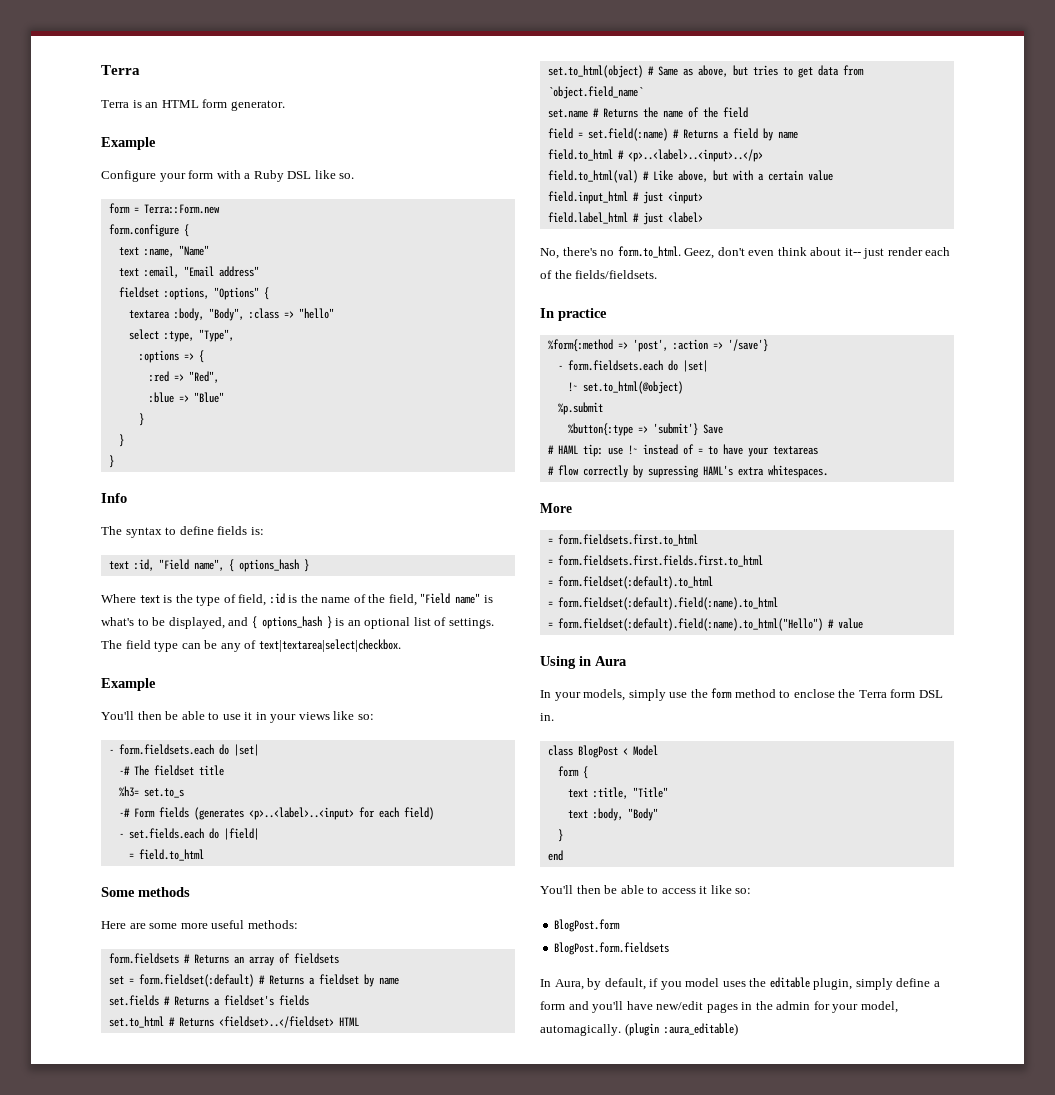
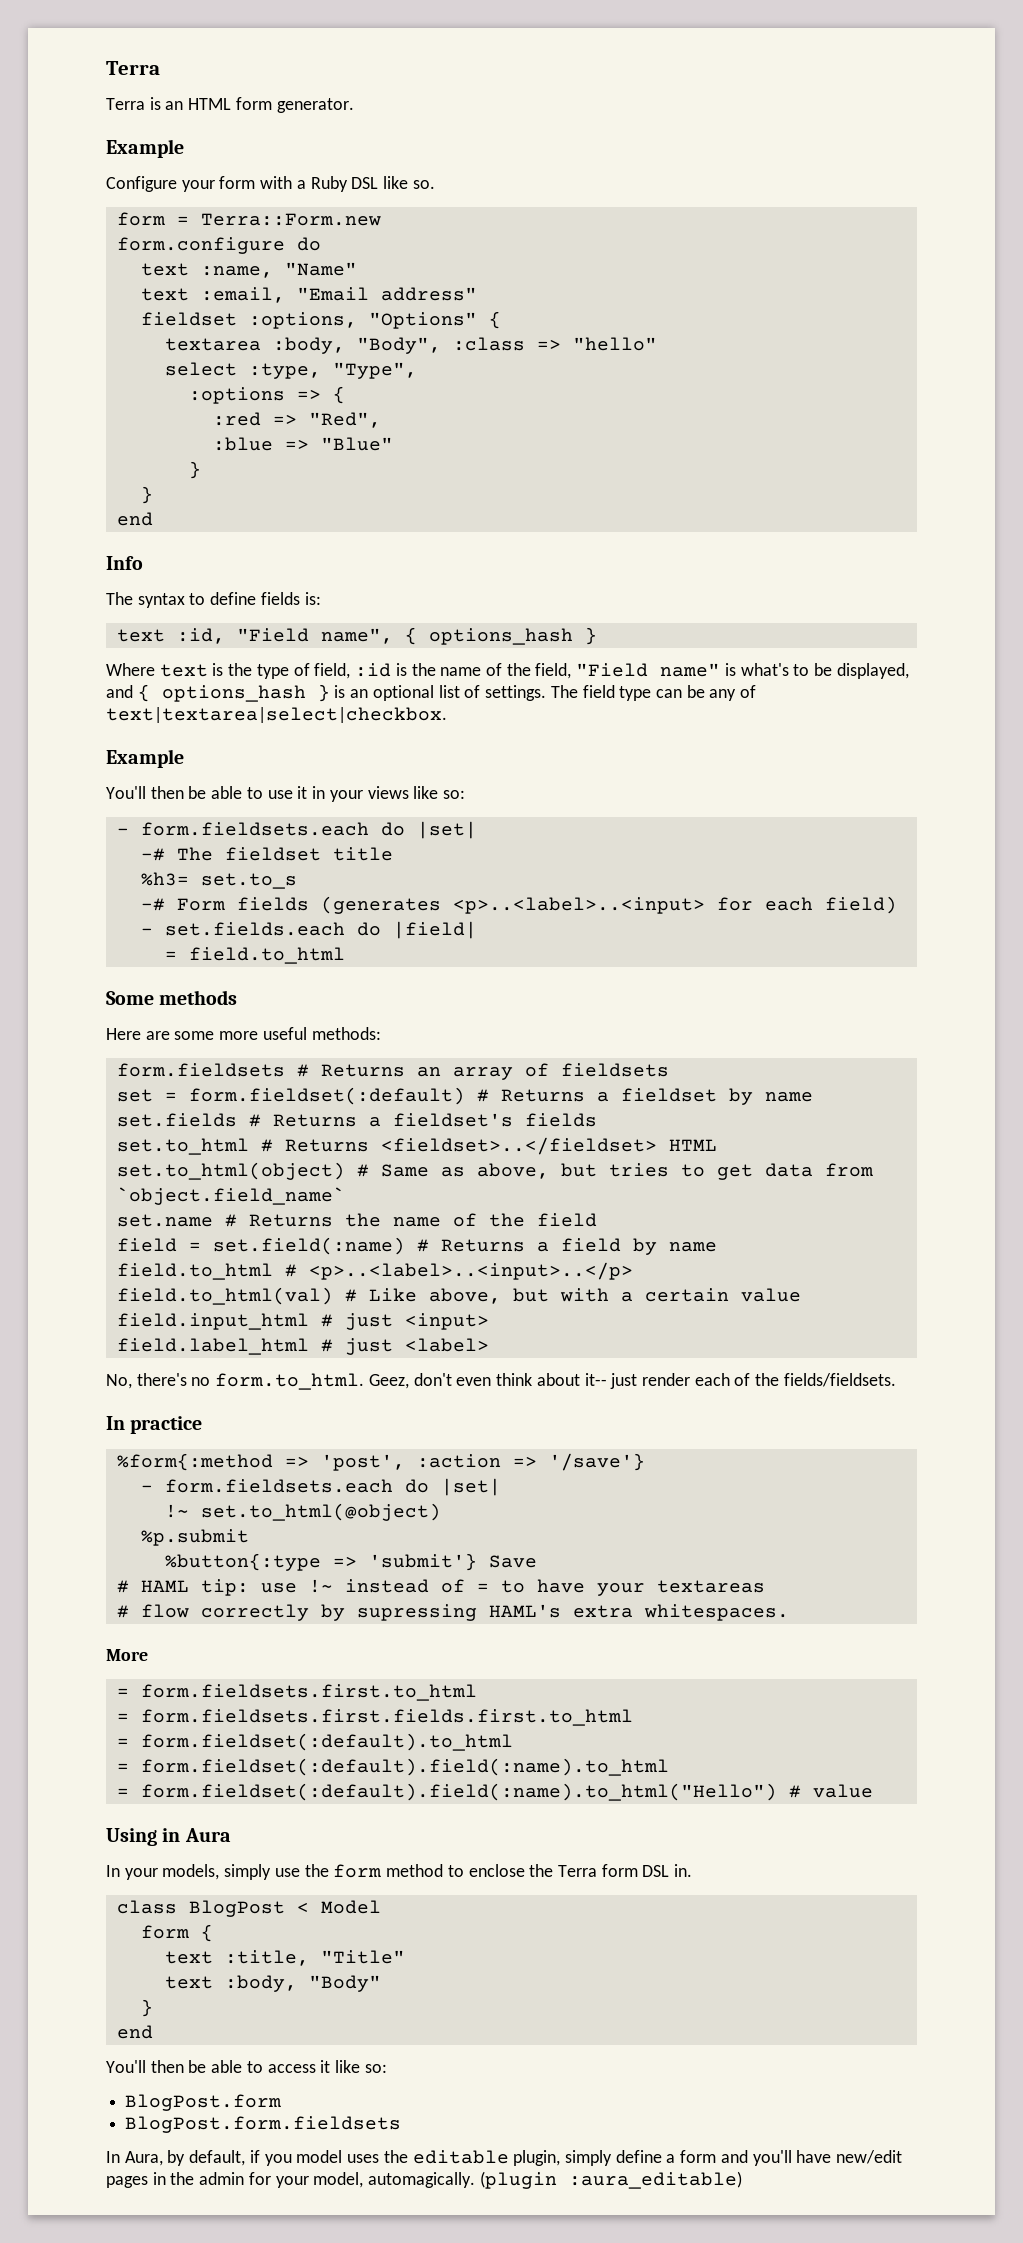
[183,224,189,237] { -> [296,237,321,251] do
[108,455,114,468] } -> [116,512,153,526] end

